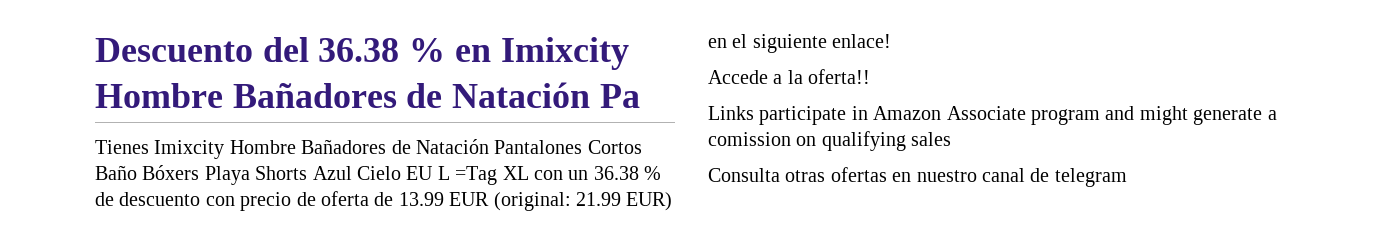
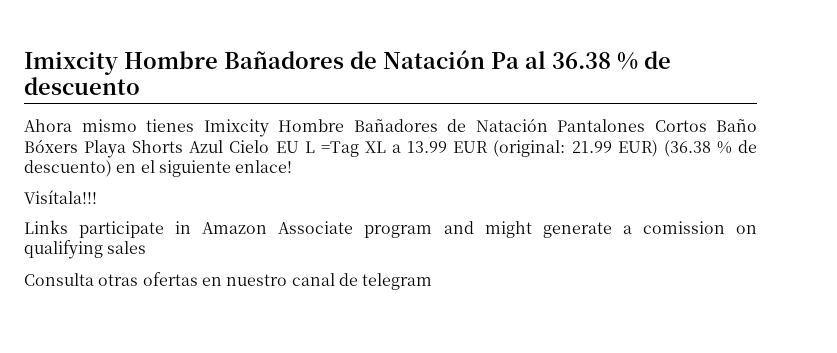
[95,37,491,62] Descuento del 36.38 % en -> (24, 63) none
[95,140,149,154] // Tienes -> [525,51,671,70] [24,77,140,95] [24,119,194,132] al 36.38 % de descuento // Ahora mismo tienes
[533,166,662,180] [95,191,394,211] con un 36.38 % de descuento con precio de oferta de -> [392,144,402,153] a
(673, 201) none -> [663,140,758,157] [24,160,112,177] (36.38 % de descuento)
[708,69,871,84] Accede a la oferta!! -> [24,190,97,204] Visítala!!!

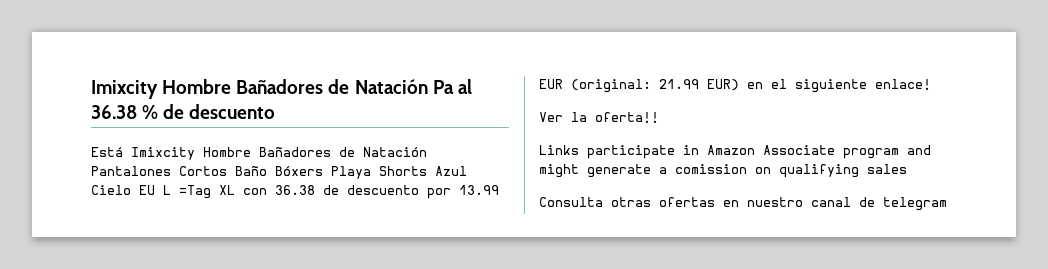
[24,119,194,132] Ahora mismo tienes -> [91,147,123,157] Está
[392,144,402,153] a -> [243,185,451,199] con 36.38 de descuento por
[663,140,758,157] [24,160,112,177] (36.38 % de descuento) -> (739, 85) none
[24,190,97,204] Visítala!!! -> [539,112,659,123] Ver la oferta!!

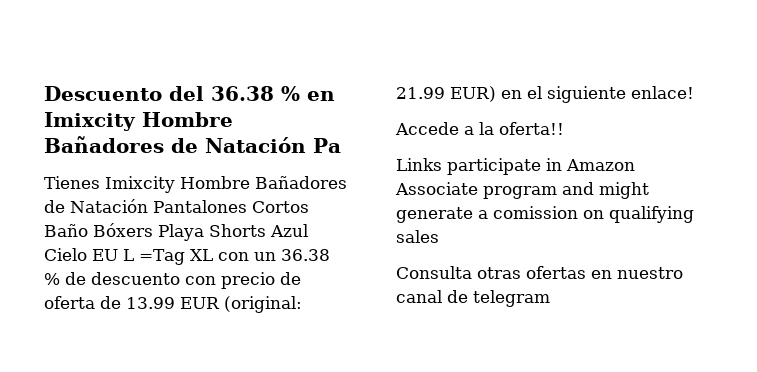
(91, 89) none -> [44,86,335,101] Descuento del 36.38 % en
[457,79,472,94] [91,104,276,119] [91,147,123,157] al 36.38 % de descuento // Está -> [44,176,100,189] // Tienes
[275,185,451,199] 36.38 de descuento por -> [253,249,330,261] [44,272,301,289] [44,296,121,309] un 36.38 % de descuento con precio de oferta de
[539,112,563,122] Ver -> [395,122,474,135] Accede a

